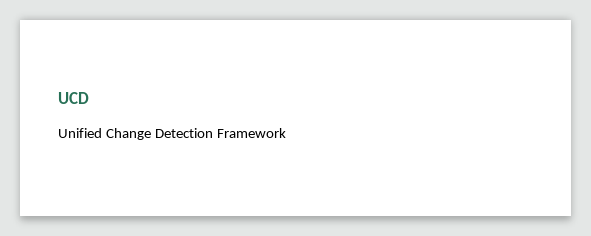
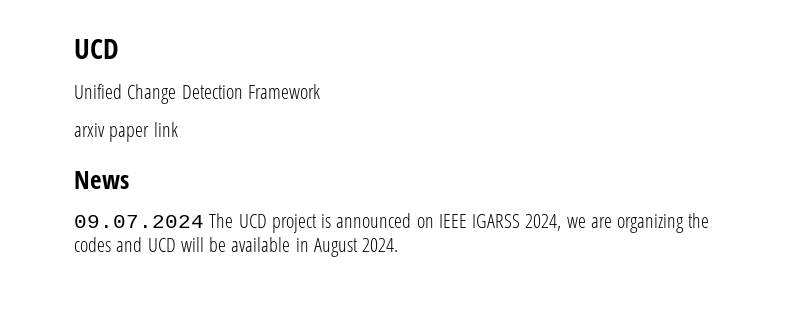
(286, 133) none -> [74,122,178,142] [74,171,129,189] [74,213,710,233] [74,237,399,257] // arxiv paper link // News // 09.07.2024 The UCD project is announced on IEEE IGARSS 2024, we are organizing the codes and UCD will be available in August 2024.

